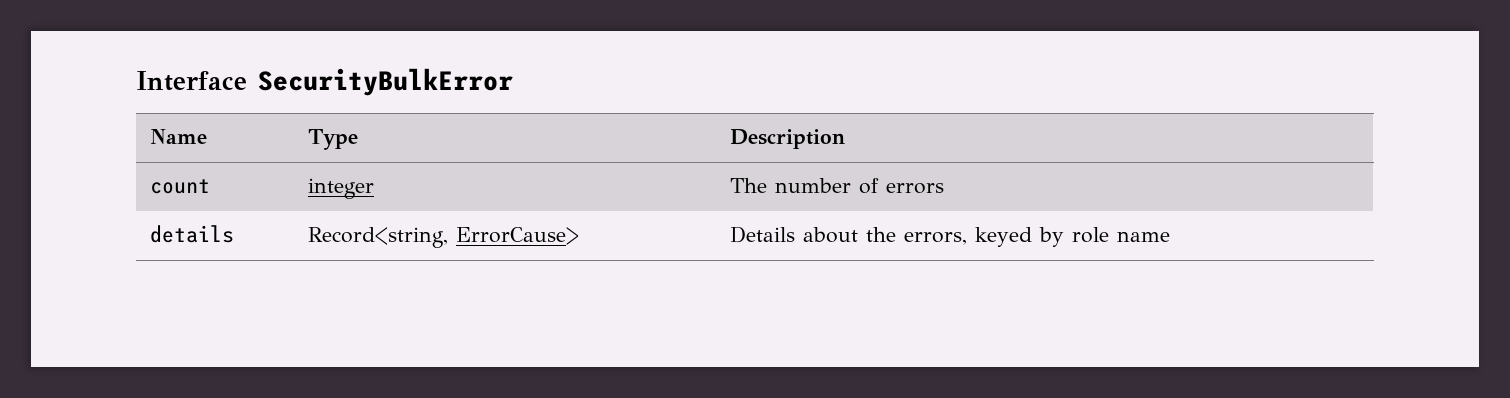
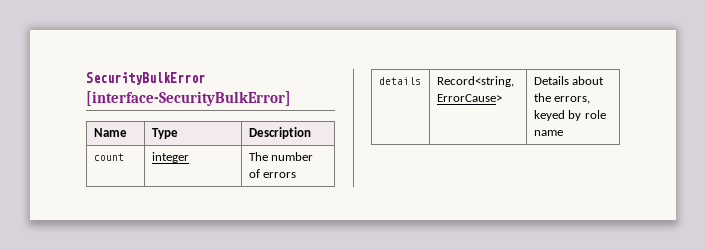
[136,71,247,91] Interface -> (86, 78) none
(513, 82) none -> [86,91,291,106] [interface-SecurityBulkError]

